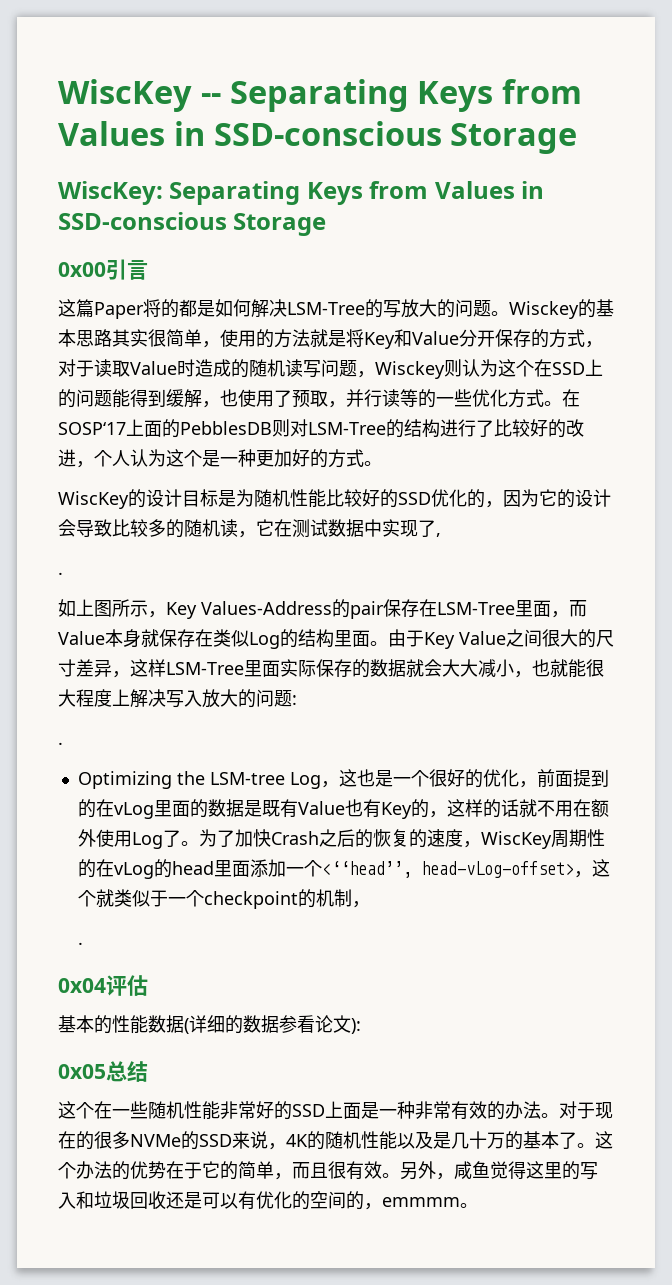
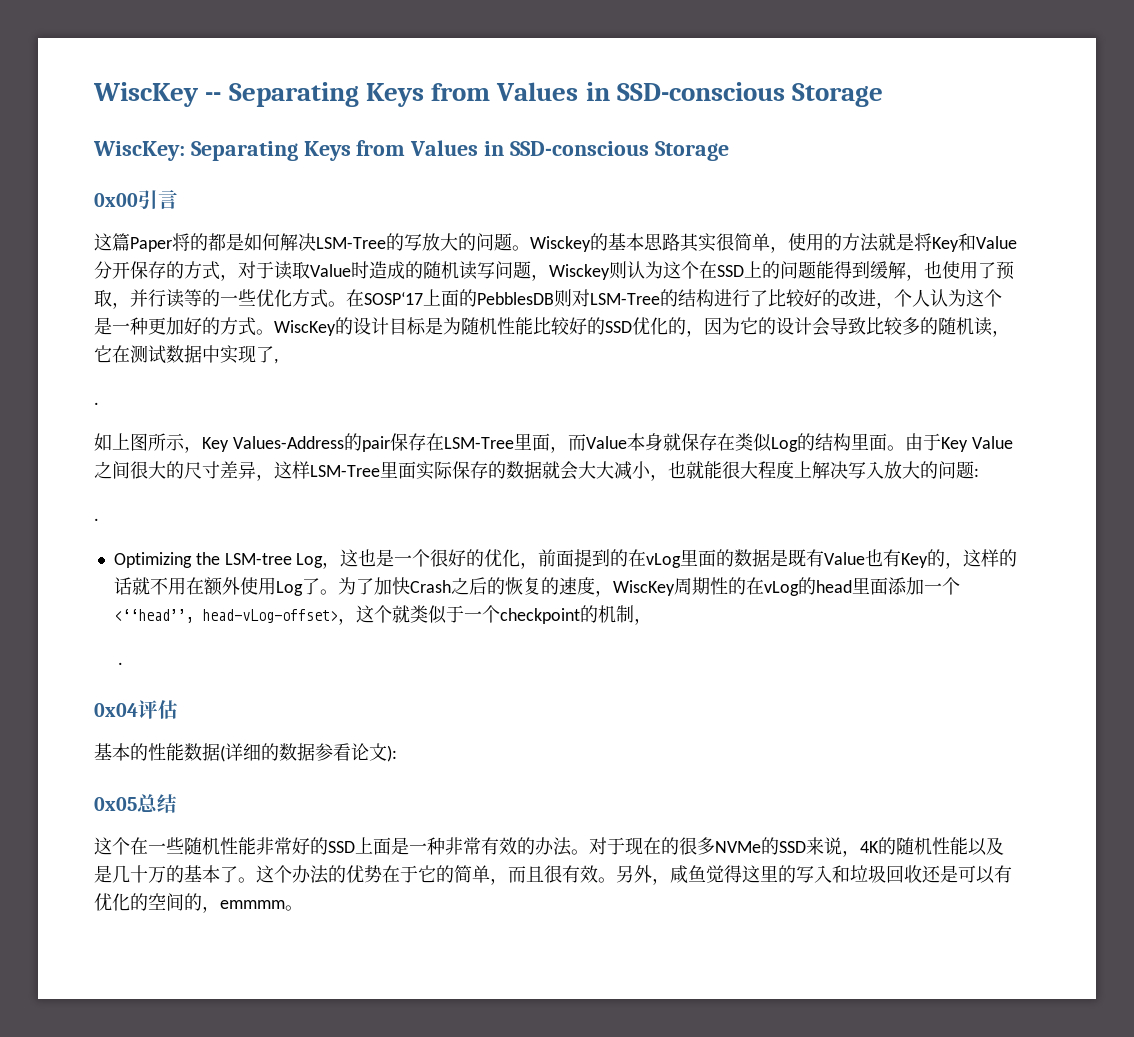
(382, 463) // -> (274, 332) none

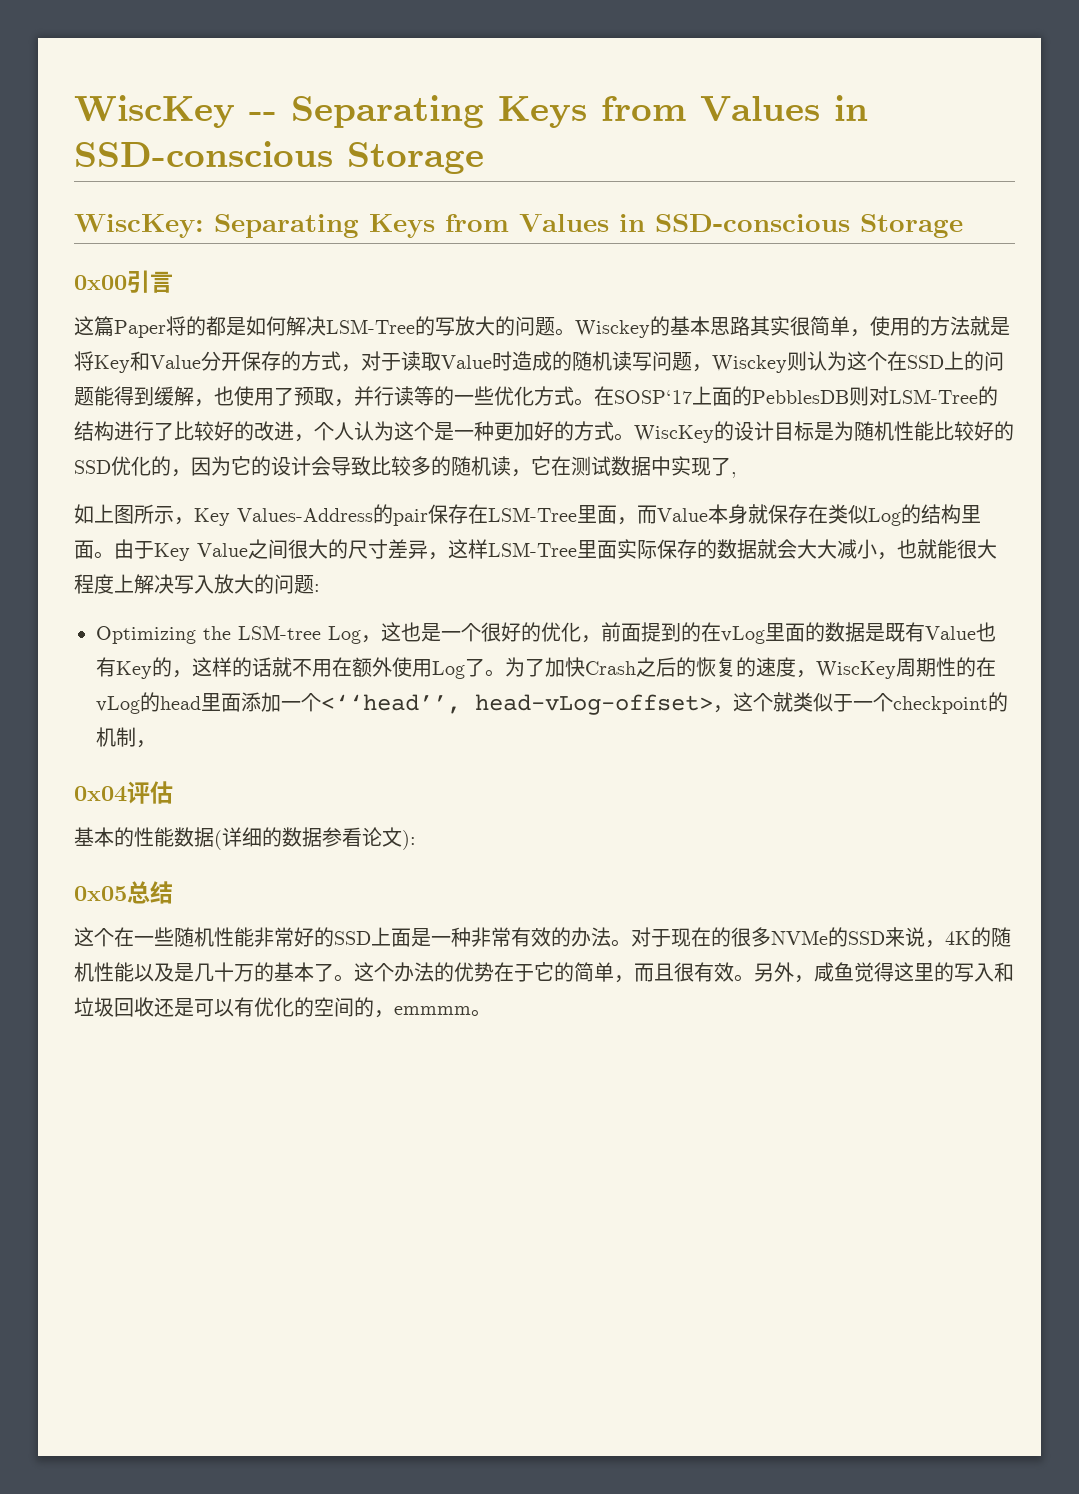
[94,402,99,405] // . -> (737, 475) none
[94,518,99,521] // . -> (320, 588) none
[117,662,123,665] // . -> (156, 744) none

